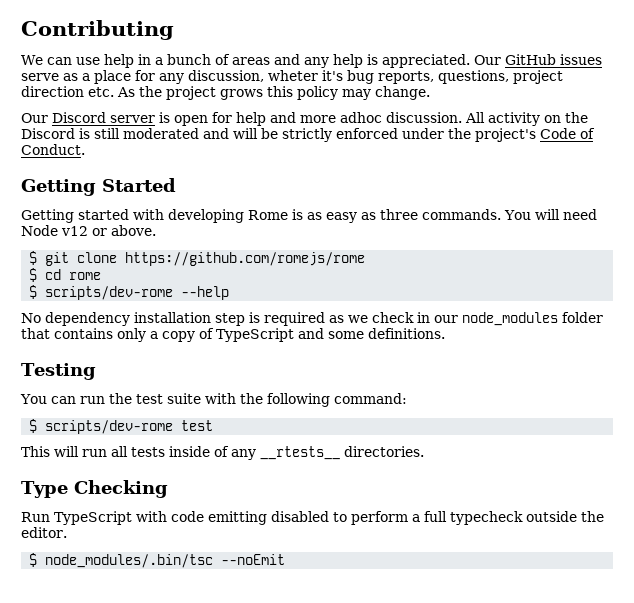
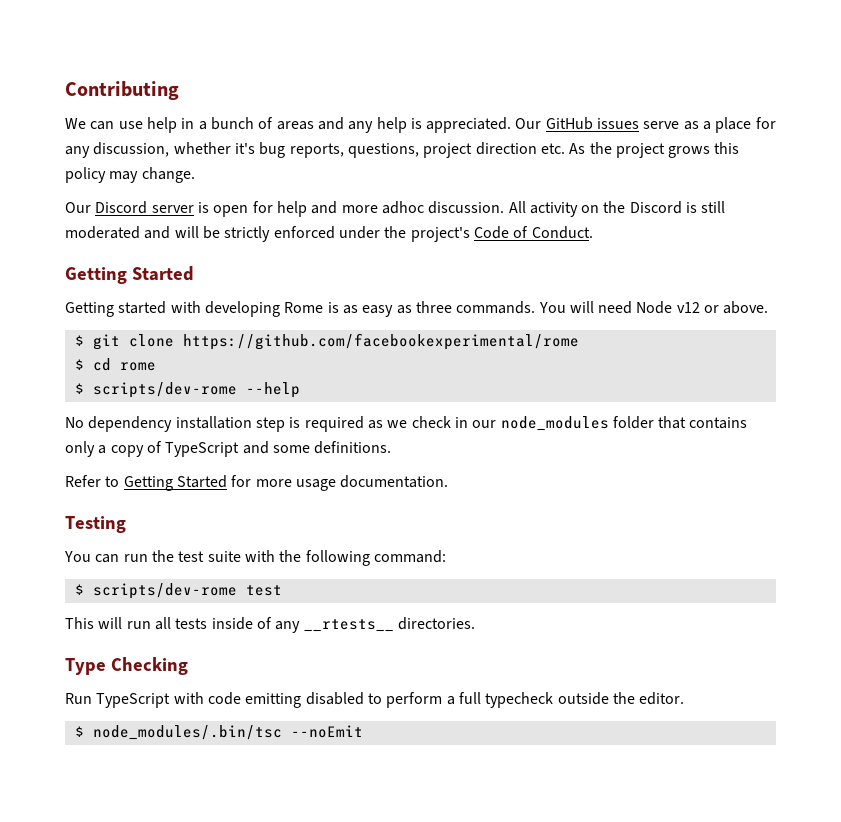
[268,70,318,81] wheter -> [173,142,231,154] whether
[125,252,366,266] https://github.com/romejs/rome -> [182,333,579,350] https://github.com/facebookexperimental/rome
(445, 333) none -> [65,475,449,491] // Refer to Getting Started for more usage documentation.

